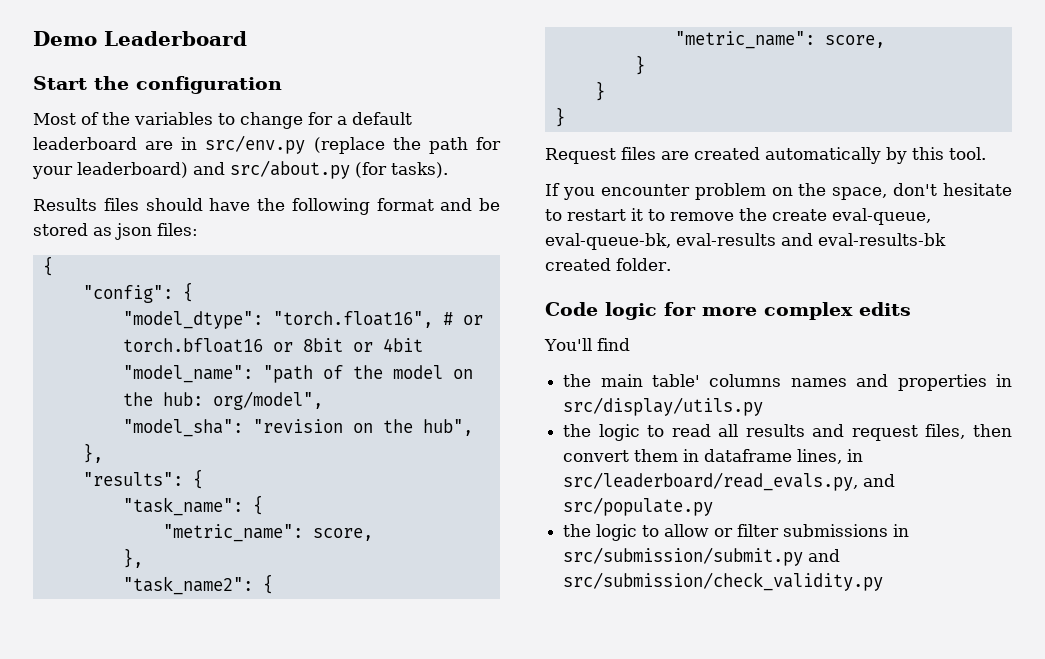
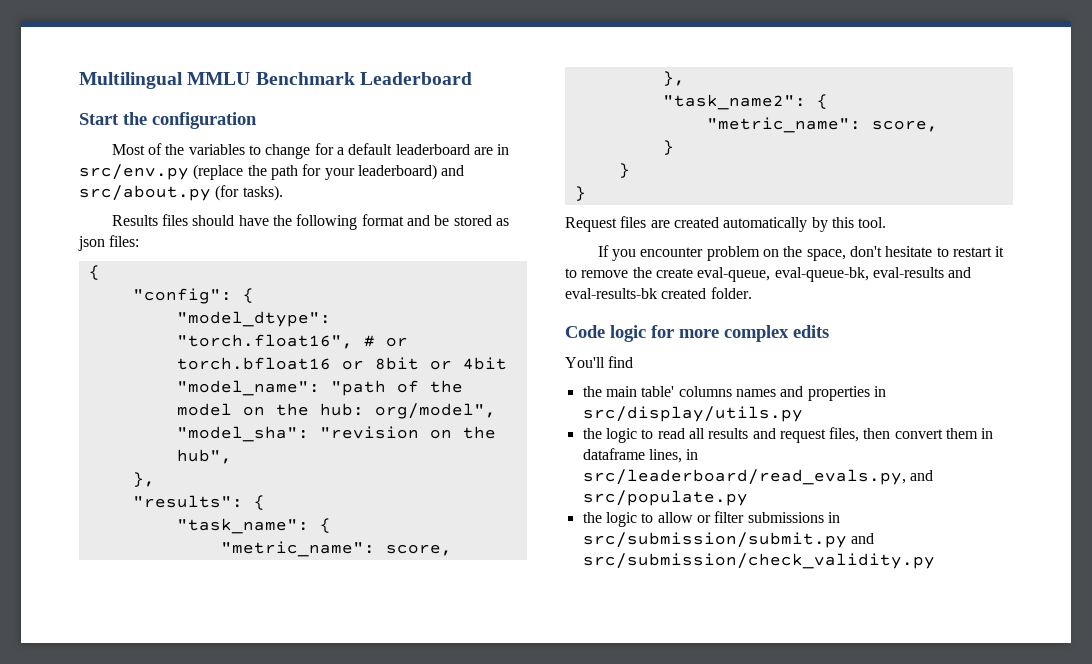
[33,31,97,46] Demo -> [79,72,355,89] Multilingual MMLU Benchmark

